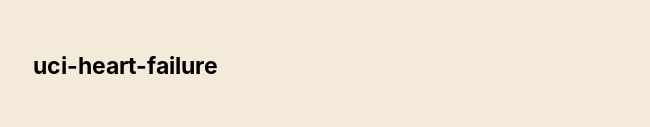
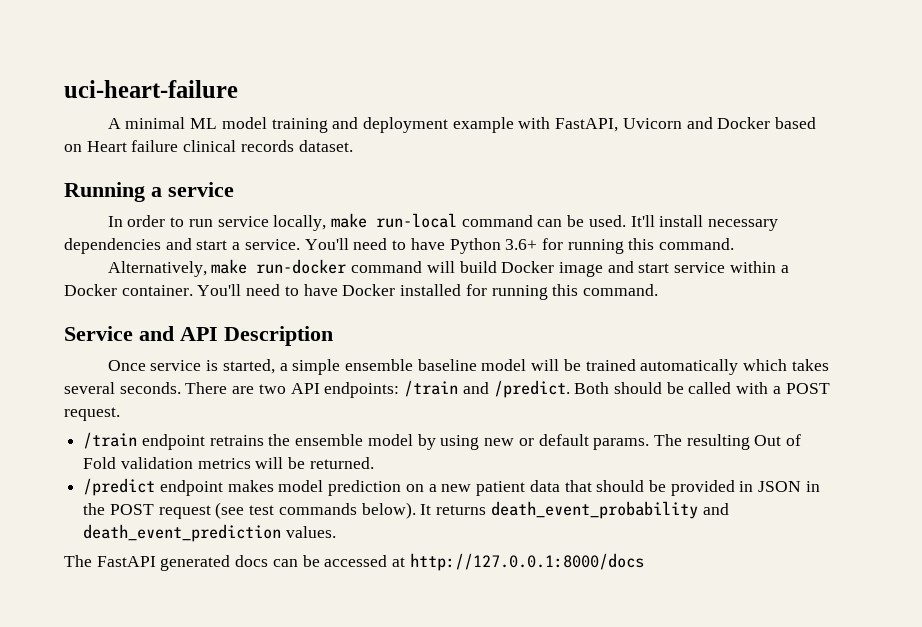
(218, 65) none -> [107,117,817,133] [64,140,353,152] [64,182,234,202] [107,213,779,231] [64,238,735,254] [107,259,789,277] [64,284,658,300] [64,326,333,346] [107,359,829,375] [64,380,830,398] [64,407,120,421] [83,432,802,450] [83,457,374,469] [83,478,820,496] [83,501,729,519] [83,524,336,542] [64,553,644,571] // A minimal ML model training and deployment example with FastAPI, Uvicorn and Docker based on Heart failure clinical records dataset. // Running a service // In order to run service locally, make run-local command can be used. It'll install necessary dependencies and start a service. You'll need to have Python 3.6+ for running this command. // Alternatively, make run-docker command will build Docker image and start service within a Docker container. You'll need to have Docker installed for running this command. // Service and API Description // Once service is started, a simple ensemble baseline model will be trained automatically which takes several seconds. There are two API endpoints: /train and /predict. Both should be called with a POST request. // /train endpoint retrains the ensemble model by using new or default params. The resulting Out of Fold validation metrics will be returned. // /predict endpoint makes model prediction on a new patient data that should be provided in JSON in the POST request (see test commands below). It returns death_event_probability and death_event_prediction values. // The FastAPI generated docs can be accessed at http://127.0.0.1:8000/docs

